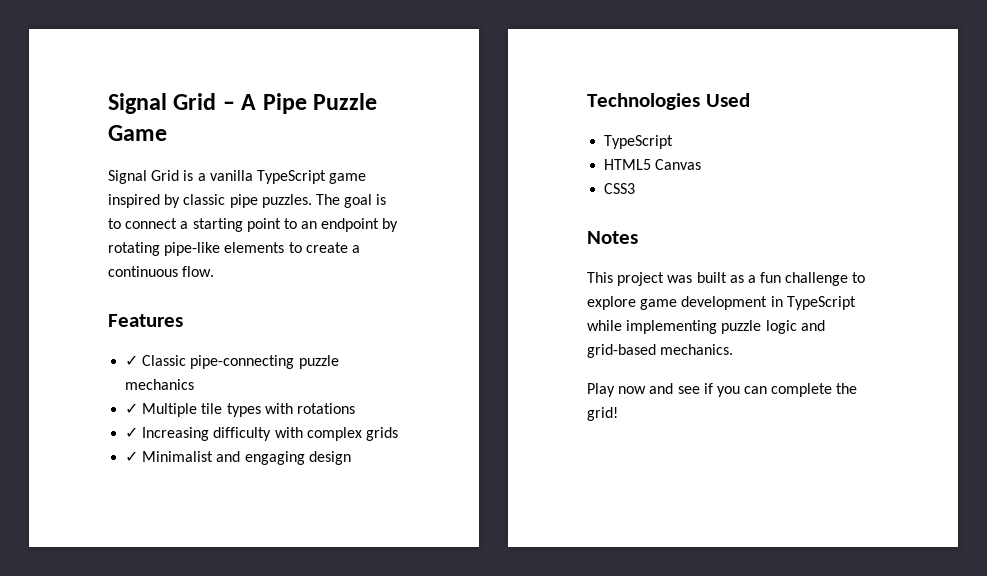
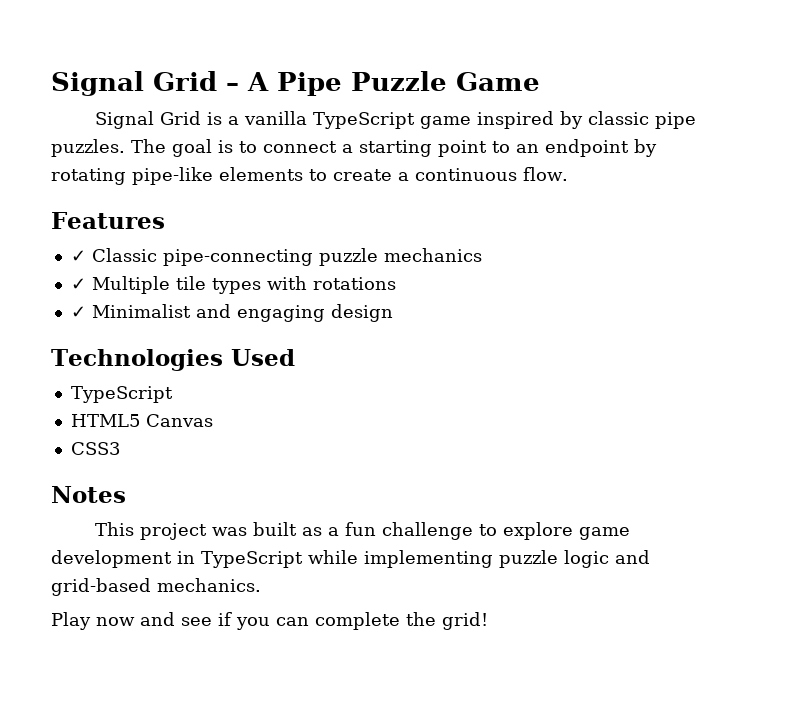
[125,427,398,441] // ✓ Increasing difficulty with complex grids -> (396, 283) none

